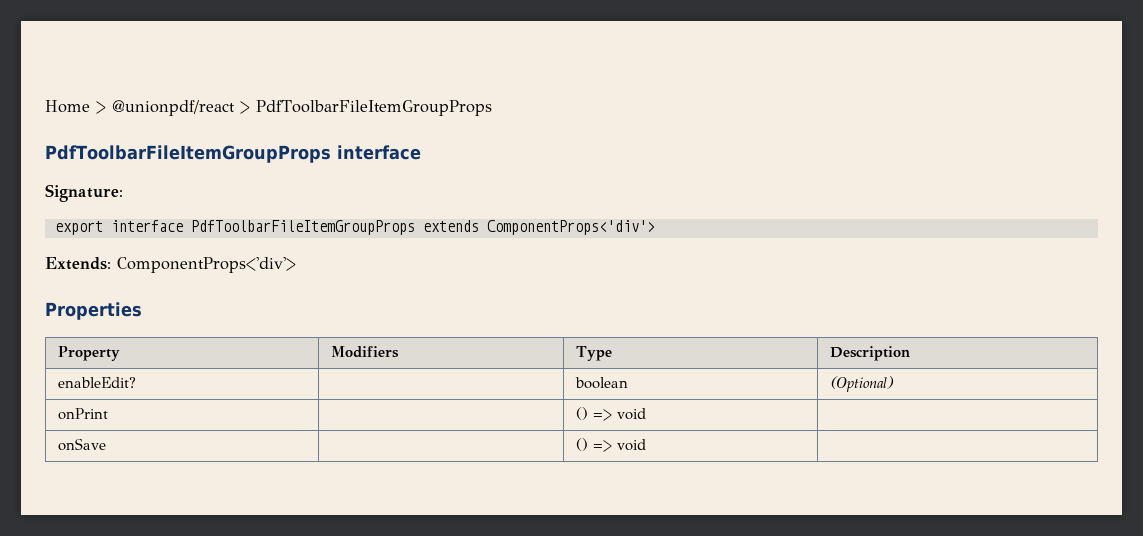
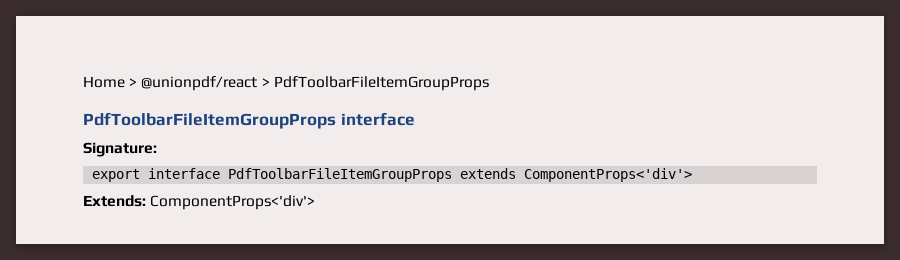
[45,302,142,320] [57,346,120,361] [330,346,399,358] [575,346,612,361] [829,346,910,361] [57,377,136,388] [574,377,628,389] [829,376,894,392] [57,408,108,420] [575,407,646,421] [57,438,106,451] [575,438,646,452] // Properties // Property | Modifiers | Type | Description // enableEdit? | | boolean | (Optional) // onPrint | | () => void | // onSave | | () => void | -> (316, 202) none

